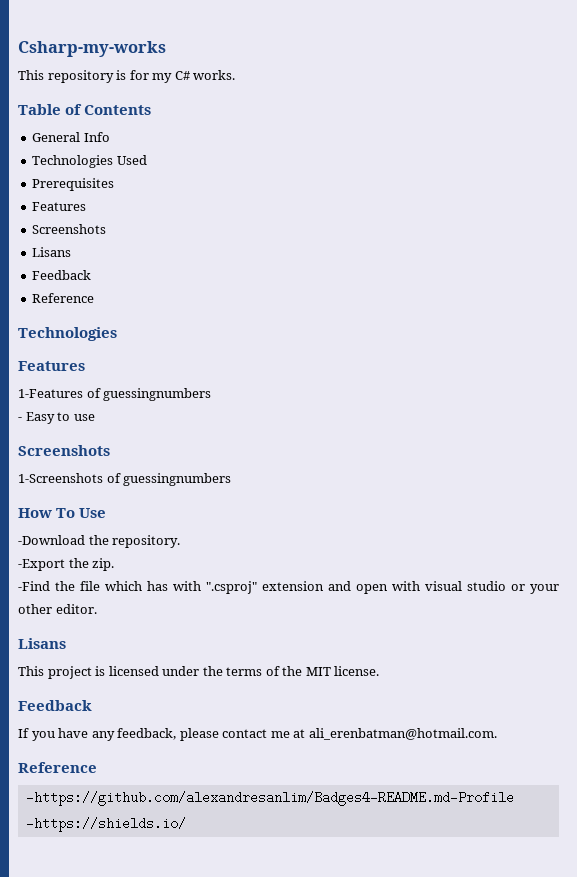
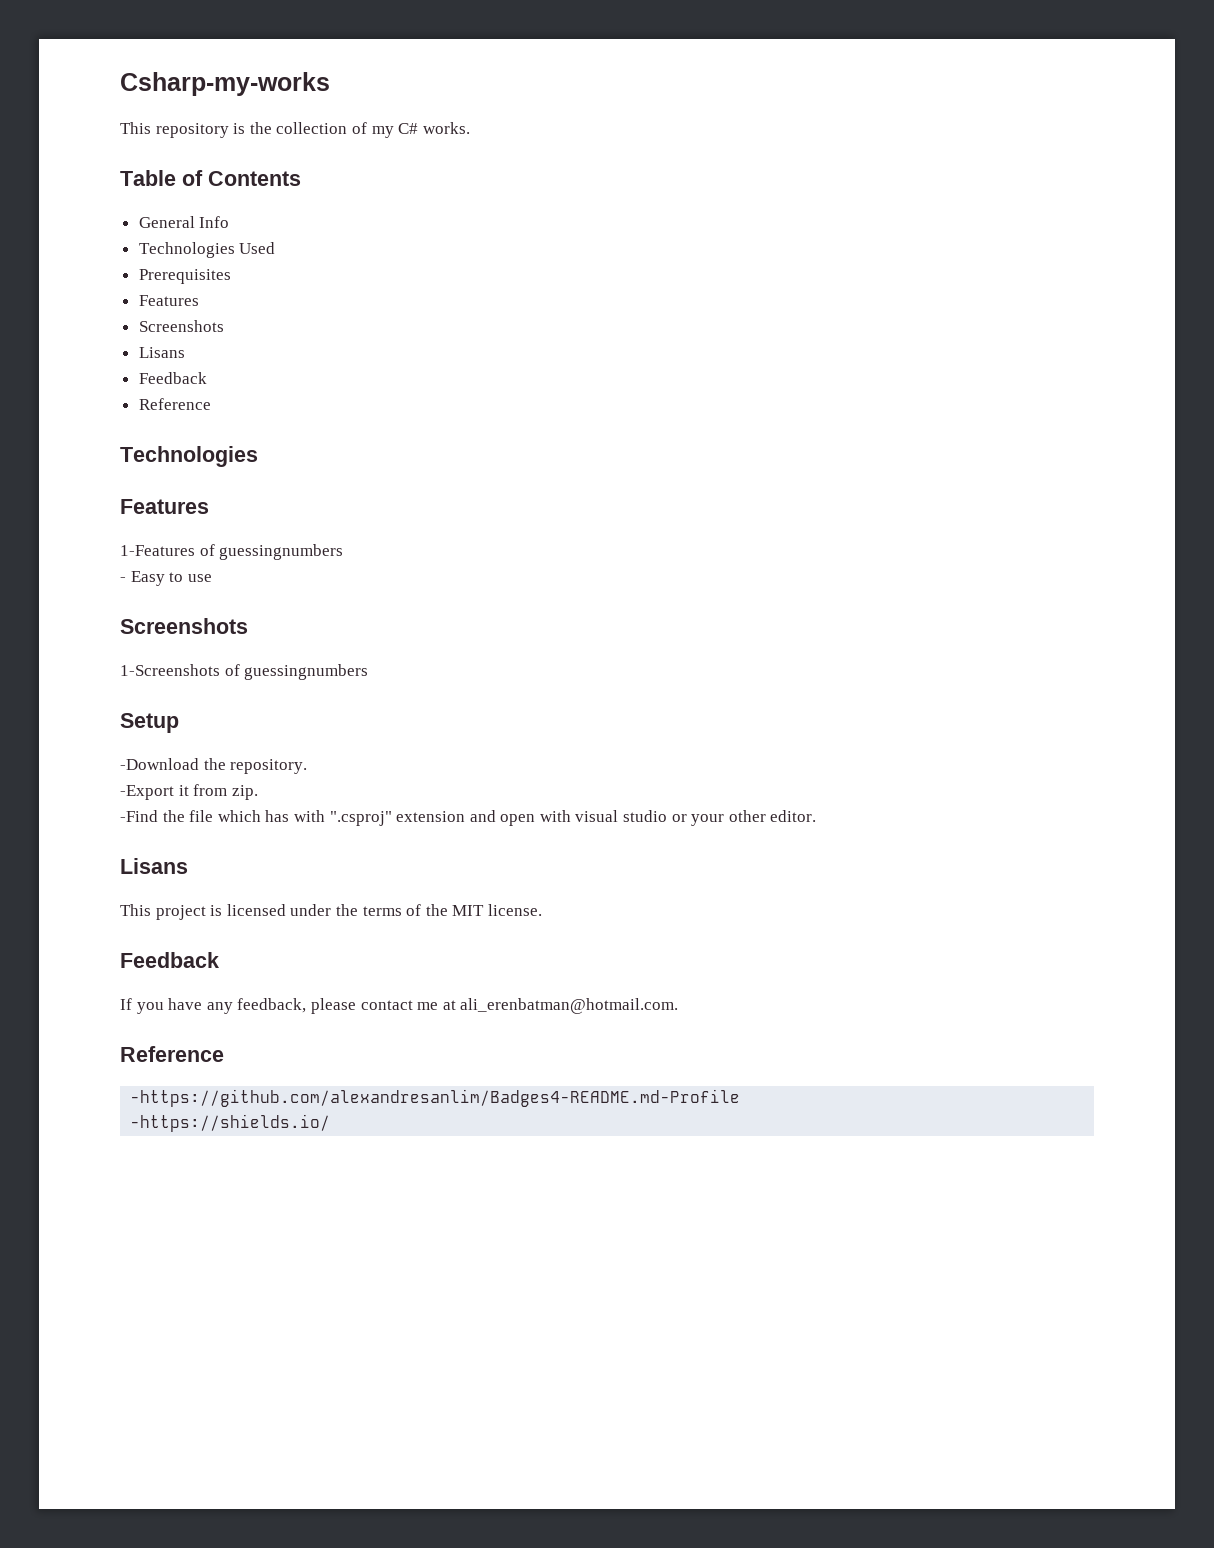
[129,70,149,80] for -> [249,122,367,134] the collection of
[18,508,107,518] How To Use -> [120,713,179,733] Setup
[68,558,89,568] the -> [178,784,228,796] it from

